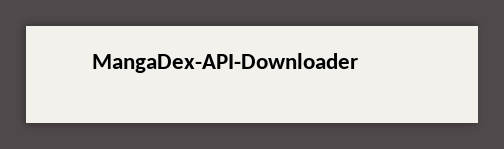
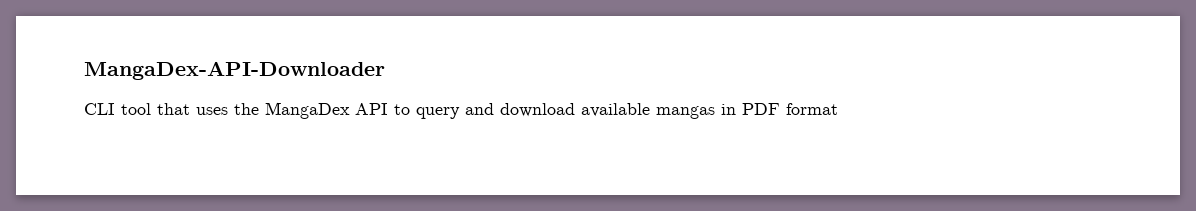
(358, 63) none -> [84,102,838,119] // CLI tool that uses the MangaDex API to query and download available mangas in PDF format

